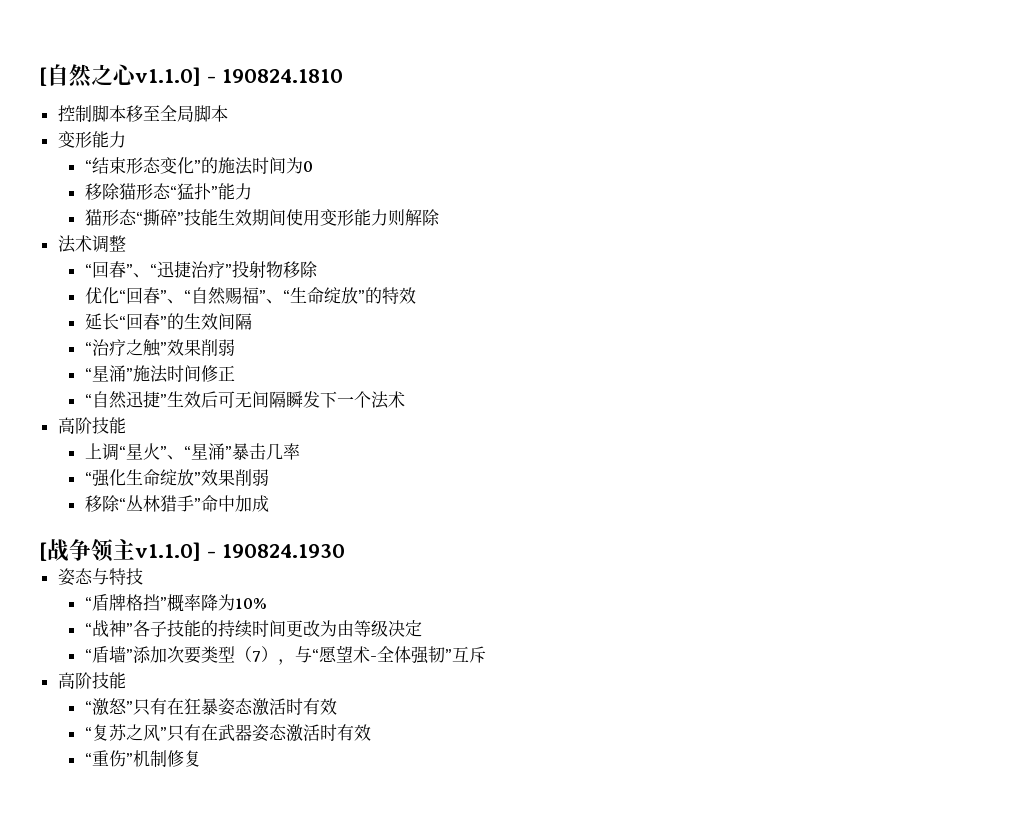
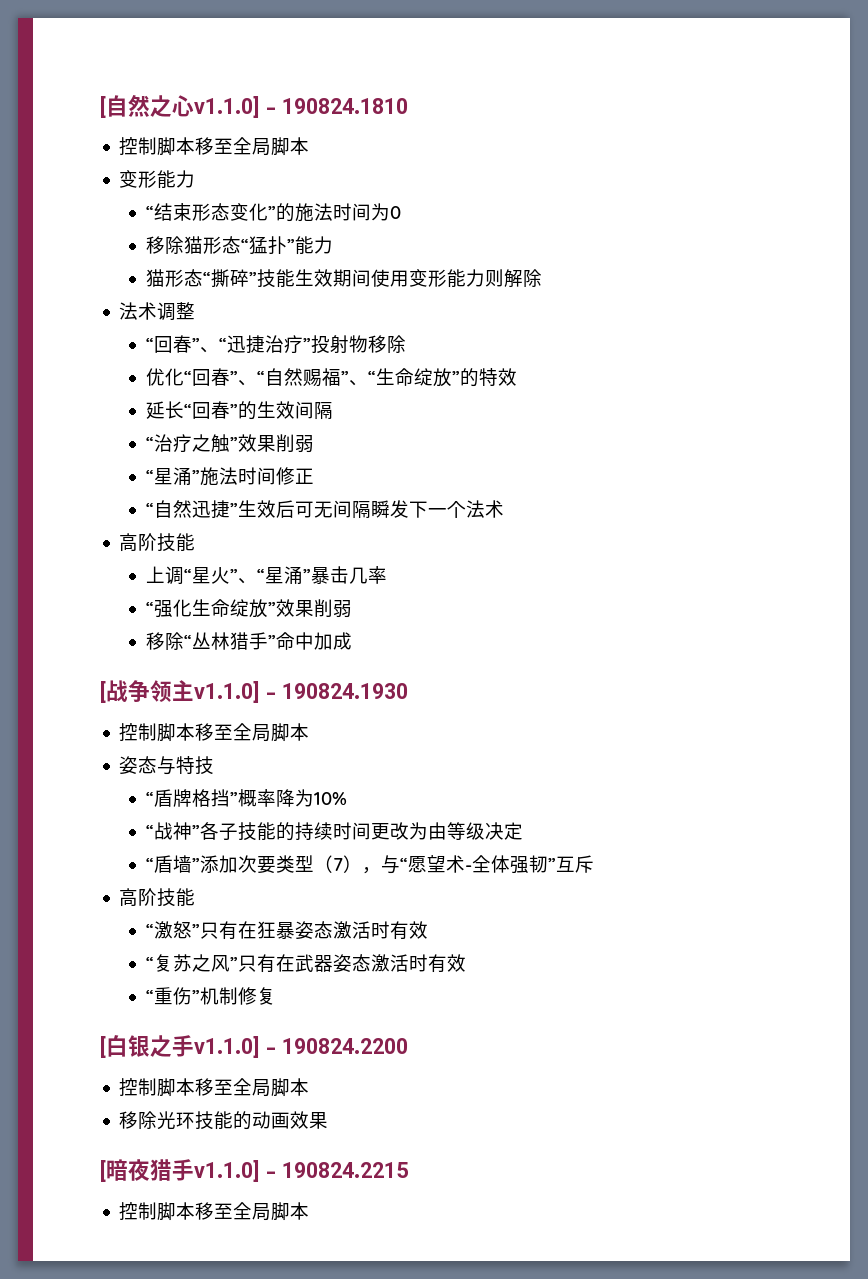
(345, 551) none -> [119,723,310,742] // 控制脚本移至全局脚本
(201, 758) none -> [99,1035,408,1058] [119,1078,310,1097] [119,1111,329,1130] [99,1159,409,1182] [119,1202,310,1221] // [白银之手v1.1.0] - 190824.2200 // 控制脚本移至全局脚本 // 移除光环技能的动画效果 // [暗夜猎手v1.1.0] - 190824.2215 // 控制脚本移至全局脚本

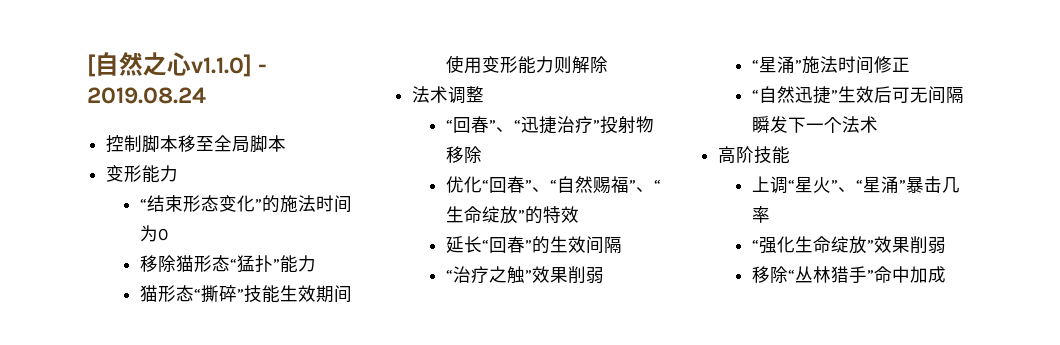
[281,98,408,114] 190824.1810 -> [87,87,206,104] 2019.08.24
[99,680,408,703] [119,723,310,742] [119,756,215,775] [145,789,347,807] [145,822,523,841] [145,855,594,874] [119,888,196,907] [145,921,428,940] [145,954,466,973] [145,987,276,1005] [99,1035,408,1058] [119,1078,310,1097] [119,1111,329,1130] [99,1159,409,1182] [119,1202,310,1221] // [战争领主v1.1.0] - 190824.1930 // 控制脚本移至全局脚本 // 姿态与特技 // “盾牌格挡”概率降为10% // “战神”各子技能的持续时间更改为由等级决定 // “盾墙”添加次要类型（7），与“愿望术-全体强韧”互斥 // 高阶技能 // “激怒”只有在狂暴姿态激活时有效 // “复苏之风”只有在武器姿态激活时有效 // “重伤”机制修复 // [白银之手v1.1.0] - 190824.2200 // 控制脚本移至全局脚本 // 移除光环技能的动画效果 // [暗夜猎手v1.1.0] - 190824.2215 // 控制脚本移至全局脚本 -> (947, 274) none

